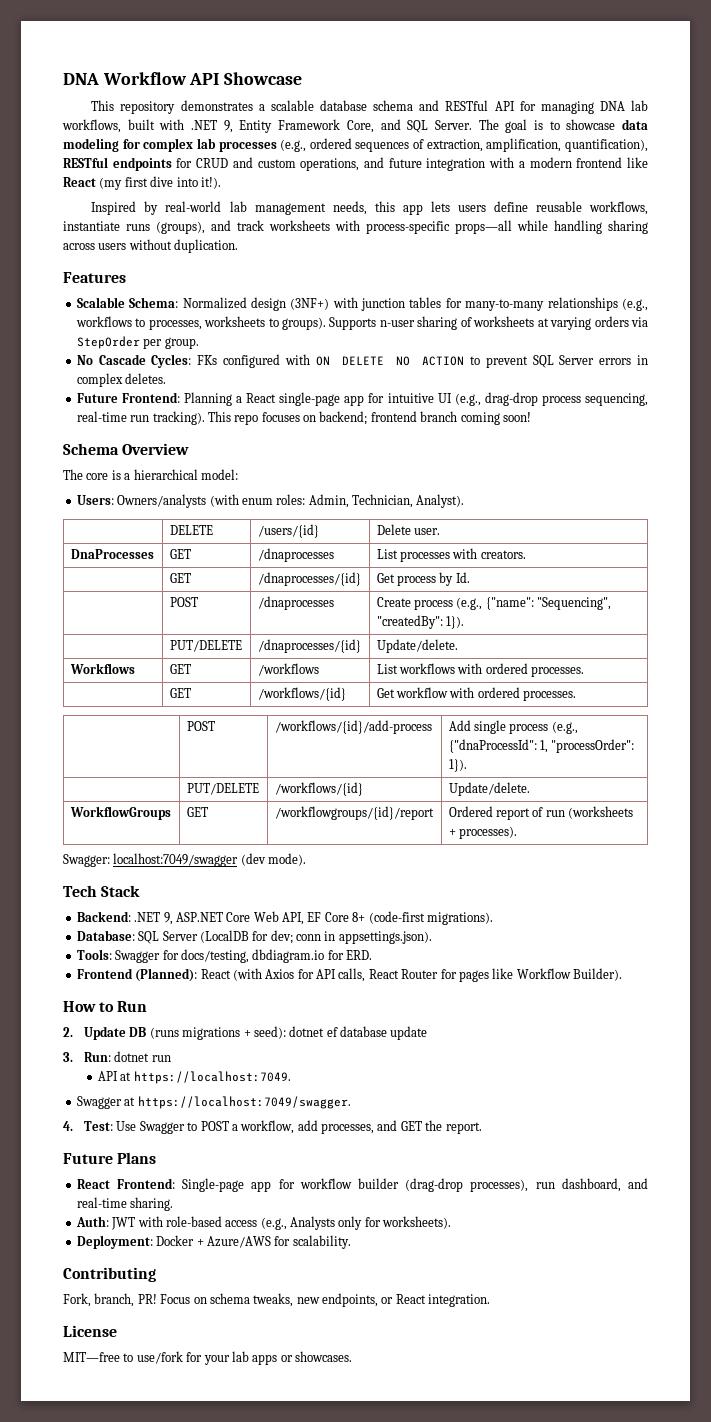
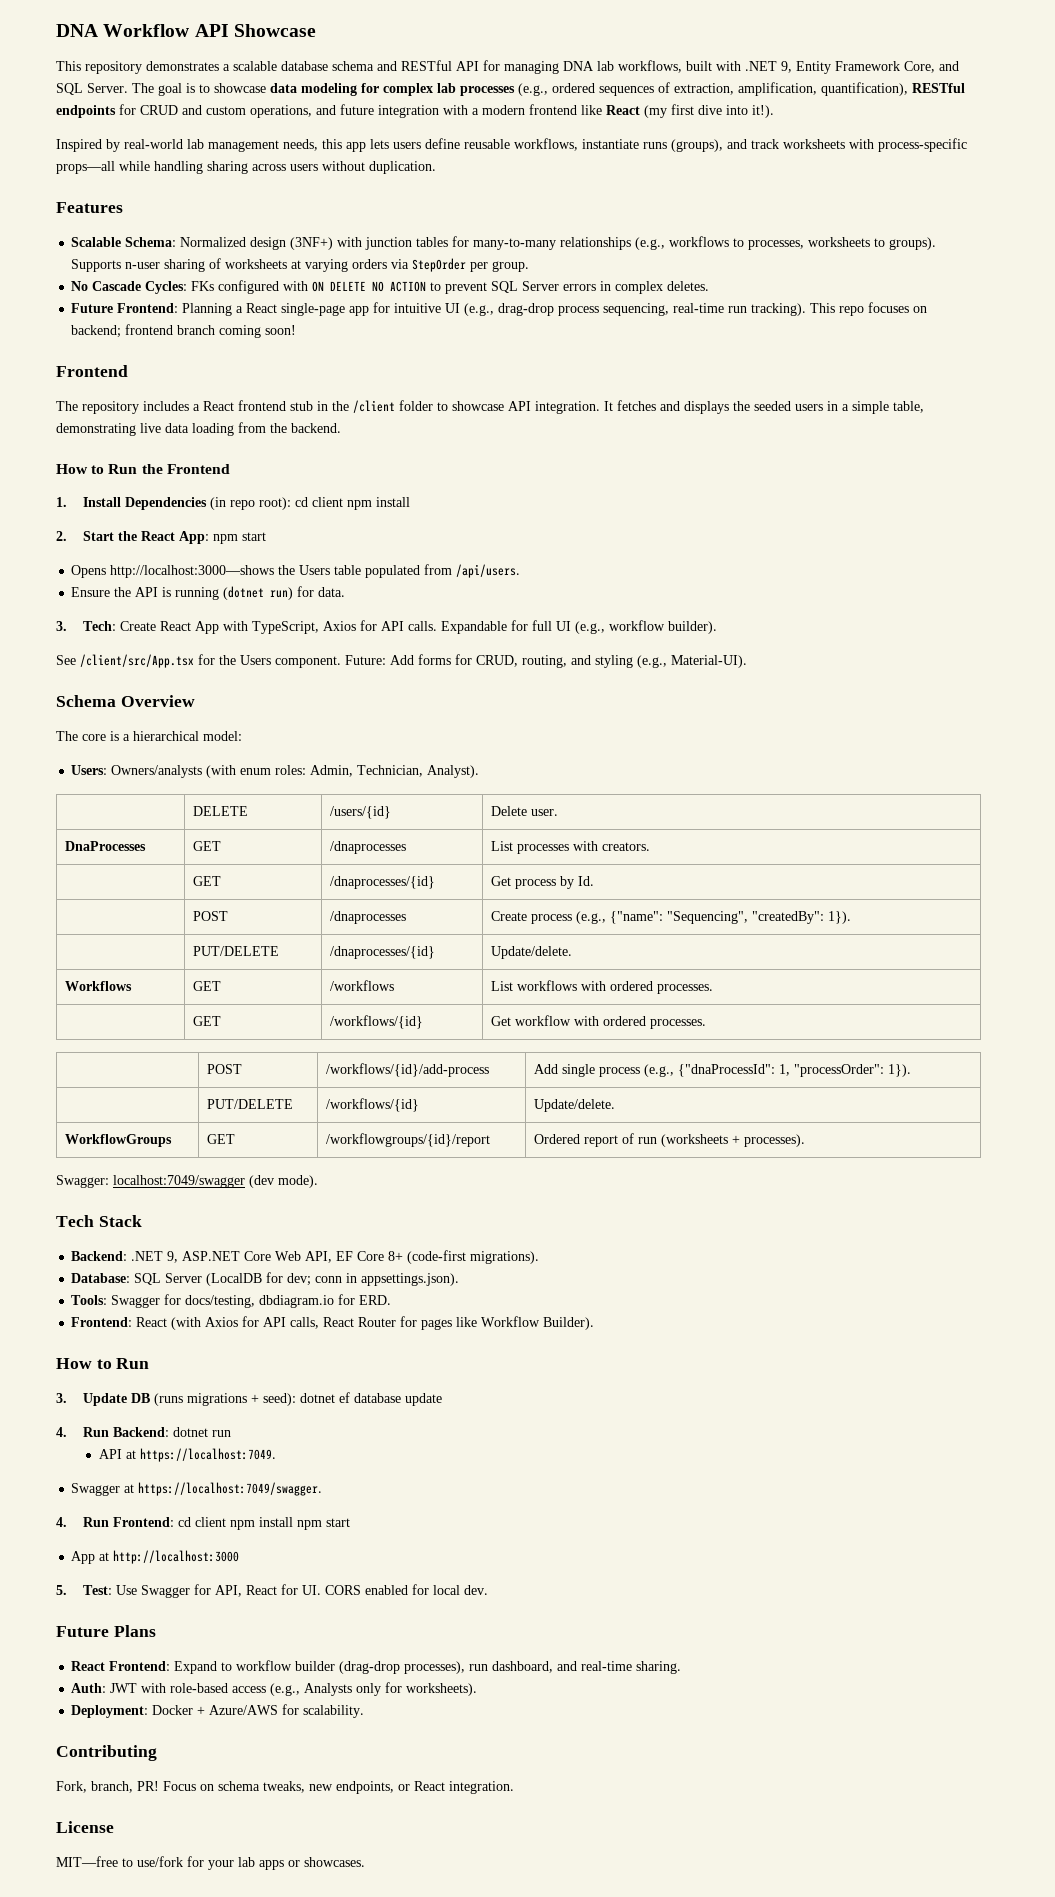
(531, 417) none -> [56,365,128,377] [56,400,924,414] [56,422,341,436] [56,464,230,474] [56,497,411,510] [56,531,267,544] [71,564,521,578] [71,586,346,600] [56,620,718,634] [56,654,747,668] // Frontend // The repository includes a React frontend stub in the /client folder to showcase API integration. It fetches and displays the seeded users in a simple table, demonstrating live data loading from the backend. // How to Run the Frontend // 1. Install Dependencies (in repo root): cd client npm install // 2. Start the React App: npm start // Opens http://localhost:3000—shows the Users table populated from /api/users. // Ensure the API is running (dotnet run) for data. // 3. Tech: Create React App with TypeScript, Axios for API calls. Expandable for full UI (e.g., workflow builder). // See /client/src/App.tsx for the Users component. Future: Add forms for CRUD, routing, and styling (e.g., Material-UI).
[76,968,198,982] Frontend (Planned): -> [71,1317,133,1327] Frontend:
[63,1027,73,1037] 2. -> [56,1393,67,1403] 3.
[63,1052,112,1062] 3. Run: -> [56,1427,170,1437] 4. Run Backend:
[84,1120,482,1134] Test: Use Swagger to POST a workflow, add processes, and GET the report. -> [83,1517,351,1530] [71,1550,240,1564] [56,1584,489,1598] Run Frontend: cd client npm install npm start // App at http://localhost:3000 // 5. Test: Use Swagger for API, React for UI. CORS enabled for local dev.
[182,1178,295,1192] Single-page app for -> [174,1661,233,1674] Expand to

